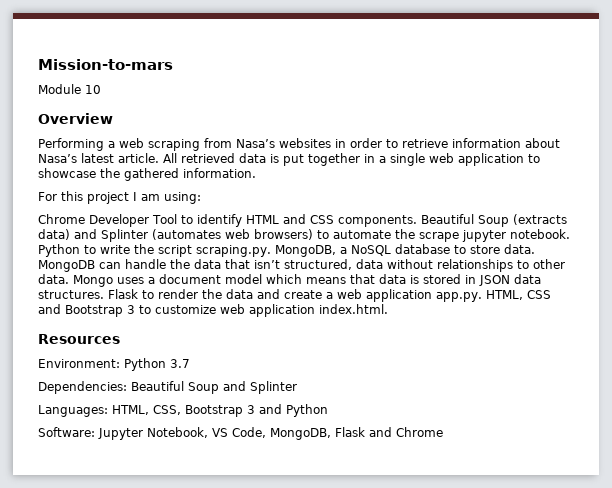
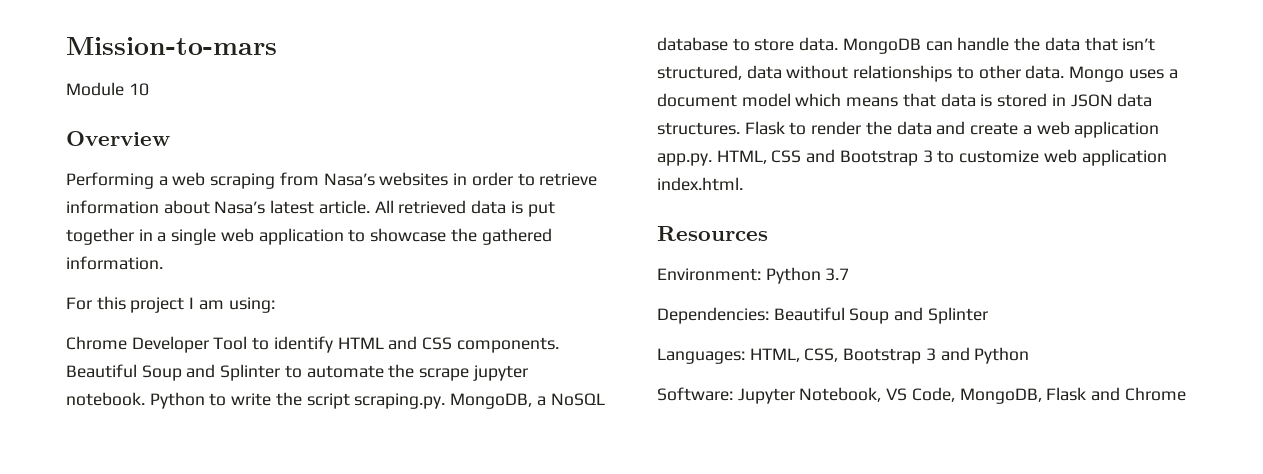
[512,214,567,225] [38,229,313,242] (extracts data) and Splinter (automates web browsers) -> [186,364,281,381] and Splinter

